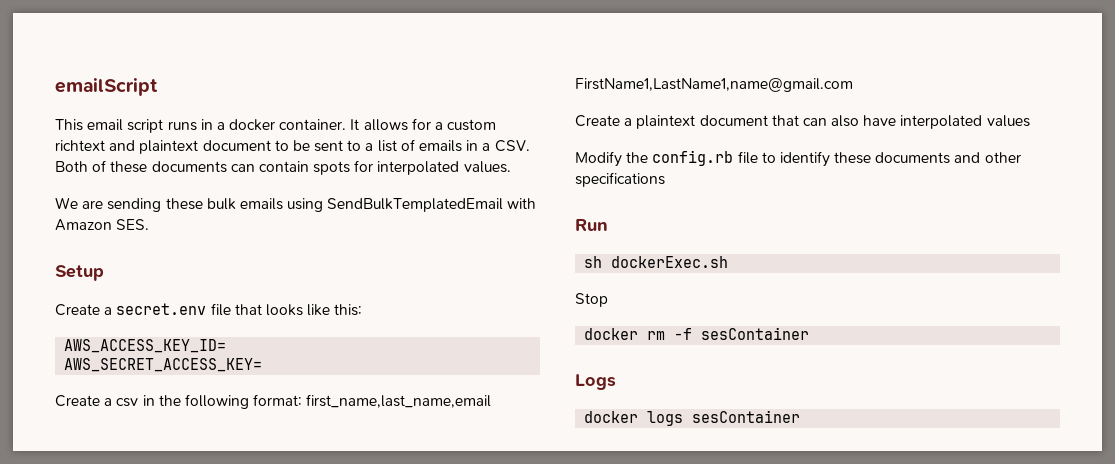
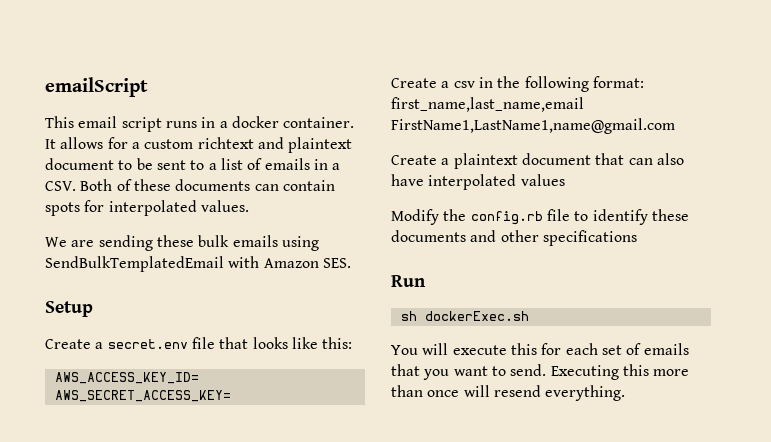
[575,293,608,307] [584,327,810,340] [575,374,616,390] [584,410,801,426] Stop // docker rm -f sesContainer // Logs // docker logs sesContainer -> [391,343,689,355] [391,364,690,380] [391,385,626,401] You will execute this for each set of emails that you want to send. Executing this more than once will resend everything.

